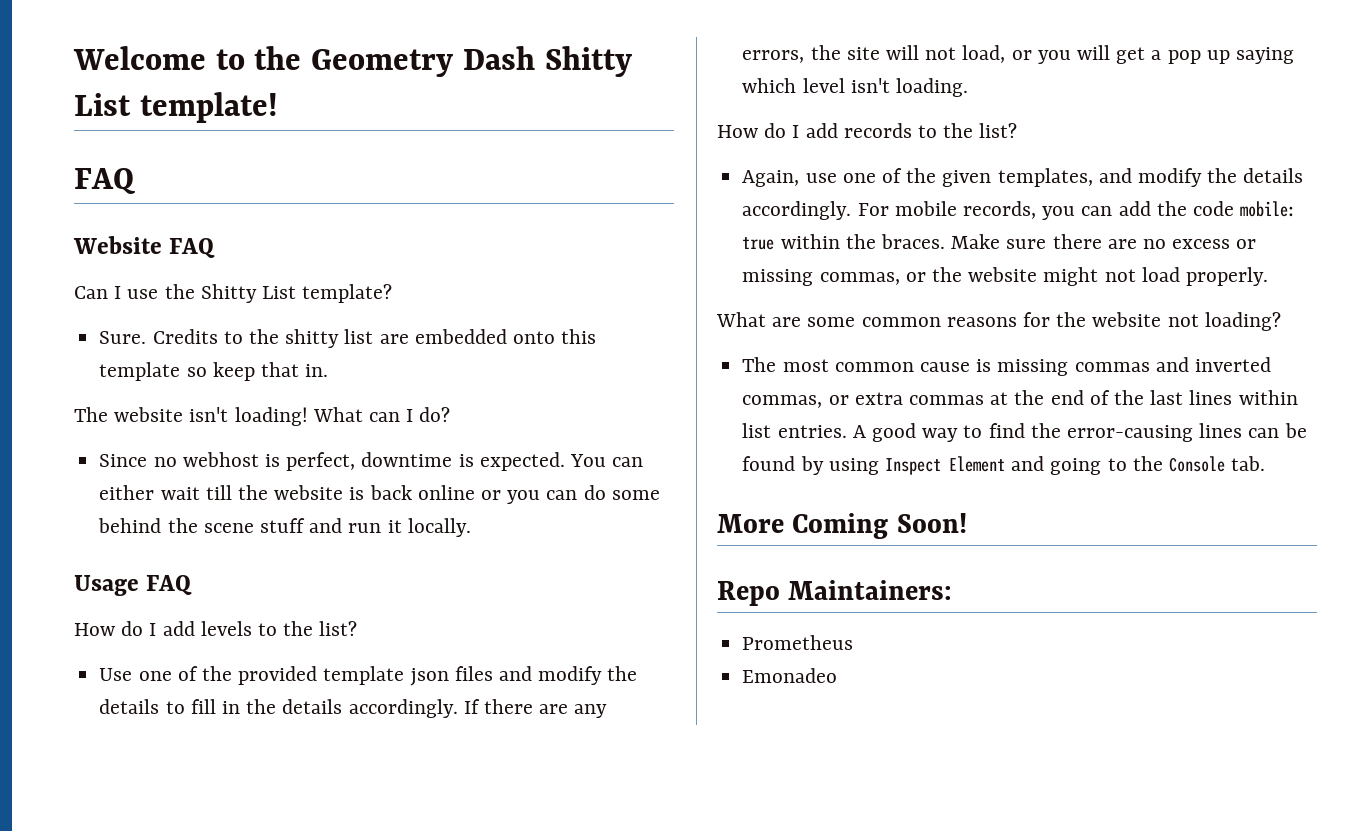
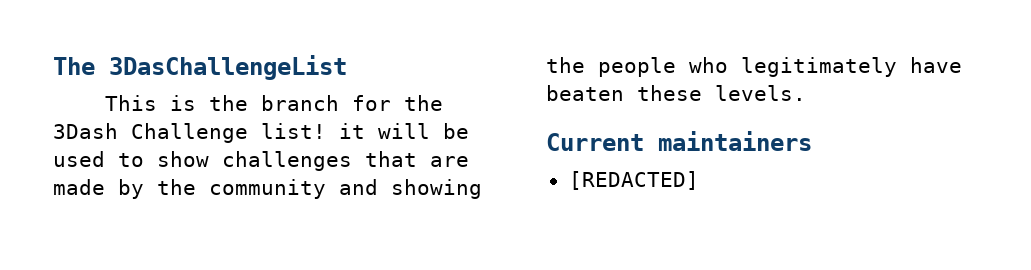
[73,46,632,77] [74,92,278,123] [74,168,136,194] [73,236,216,258] [74,284,393,303] [99,329,597,348] [99,362,329,381] [74,407,451,426] [99,452,644,471] [99,485,660,504] [98,518,471,537] [74,575,193,596] [74,621,358,636] [99,666,638,686] [99,699,608,718] [742,45,1295,64] [742,78,968,97] [717,123,1018,138] [742,168,1304,187] [742,201,1297,220] [742,234,1257,250] [742,267,1268,286] [716,312,1281,331] [742,357,1271,376] [742,390,1298,408] [742,423,1307,442] [742,456,1266,475] [717,513,967,539] [717,580,953,606] [742,635,854,650] [742,668,838,683] Welcome to the Geometry Dash Shitty List template! // FAQ // Website FAQ // Can I use the Shitty List template? // Sure. Credits to the shitty list are embedded onto this template so keep that in. // The website isn't loading! What can I do? // Since no webhost is perfect, downtime is expected. You can either wait till the website is back online or you can do some behind the scene stuff and run it locally. // Usage FAQ // How do I add levels to the list? // Use one of the provided template json files and modify the details to fill in the details accordingly. If there are any errors, the site will not load, or you will get a pop up saying which level isn't loading. // How do I add records to the list? // Again, use one of the given templates, and modify the details accordingly. For mobile records, you can add the code mobile: true within the braces. Make sure there are no excess or missing commas, or the website might not load properly. // What are some common reasons for the website not loading? // The most common cause is missing commas and inverted commas, or extra commas at the end of the last lines within list entries. A good way to find the error-causing lines can be found by using Inspect Element and going to the Console tab. // More Coming Soon! // Repo Maintainers: // Prometheus // Emonadeo -> [53,55,347,80] [104,95,443,111] [53,123,469,143] [53,151,469,171] [53,179,482,199] [546,57,962,77] [546,85,806,101] [546,131,812,151] [568,171,699,190] The 3DasChallengeList // This is the branch for the 3Dash Challenge list! it will be used to show challenges that are made by the community and showing the people who legitimately have beaten these levels. // Current maintainers // [REDACTED]

